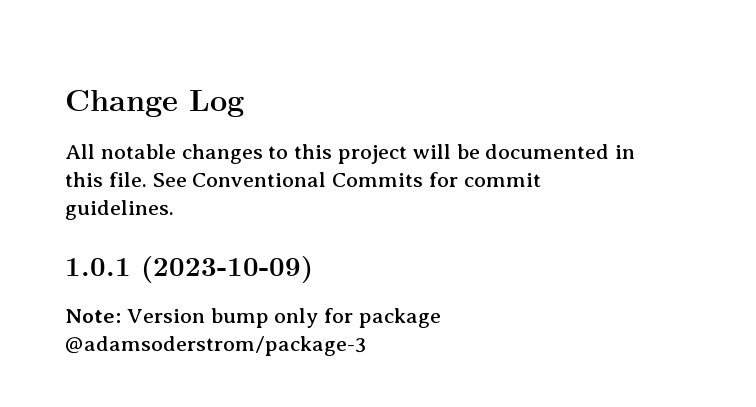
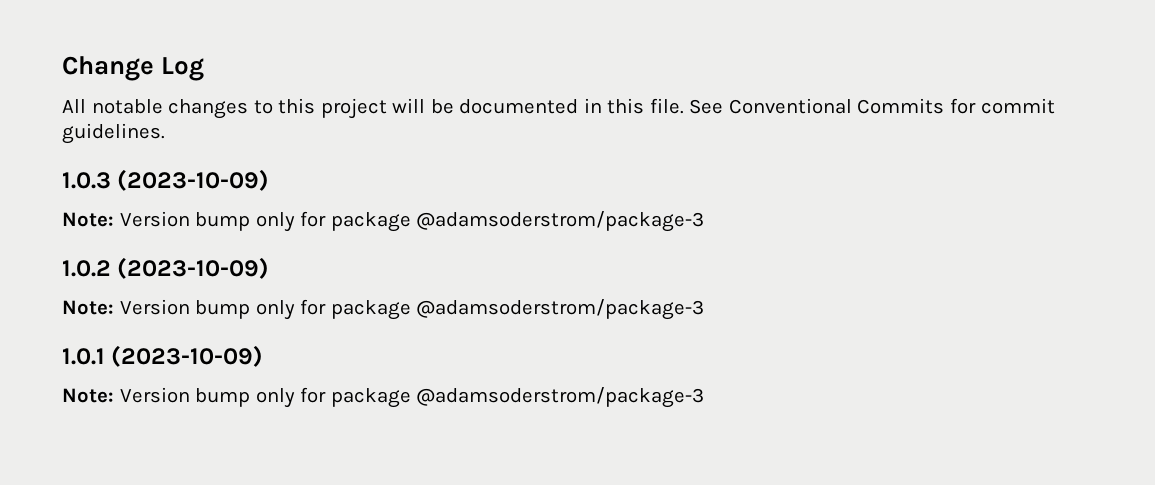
(174, 210) none -> [62,169,270,191] [62,211,705,232] [62,257,270,279] [62,299,705,320] // 1.0.3 (2023-10-09) // Note: Version bump only for package @adamsoderstrom/package-3 // 1.0.2 (2023-10-09) // Note: Version bump only for package @adamsoderstrom/package-3

